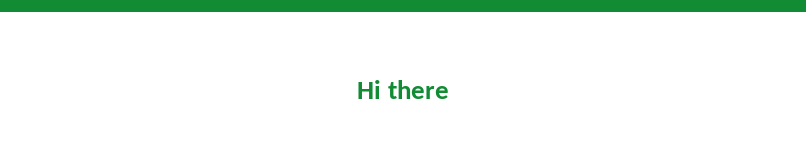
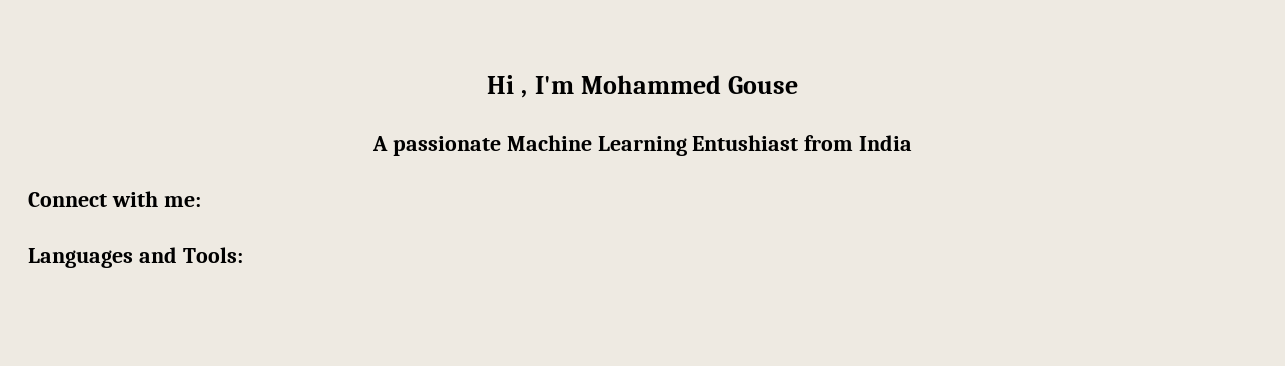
[388,80,450,99] there -> [521,75,798,98] [371,135,913,156] [28,191,201,207] [28,247,243,268] , I'm Mohammed Gouse // A passionate Machine Learning Entushiast from India // Connect with me: // Languages and Tools:

